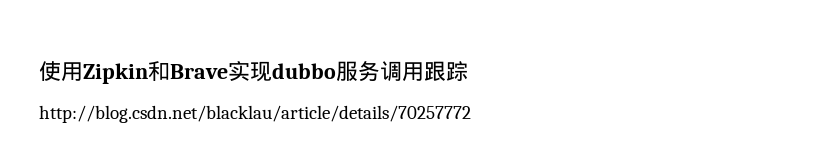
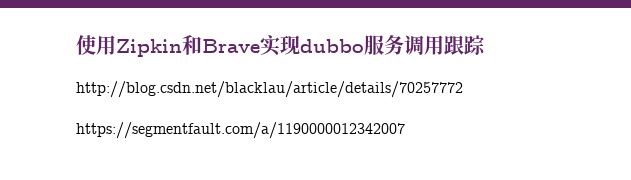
(471, 114) none -> [76,122,405,139] // https://segmentfault.com/a/1190000012342007

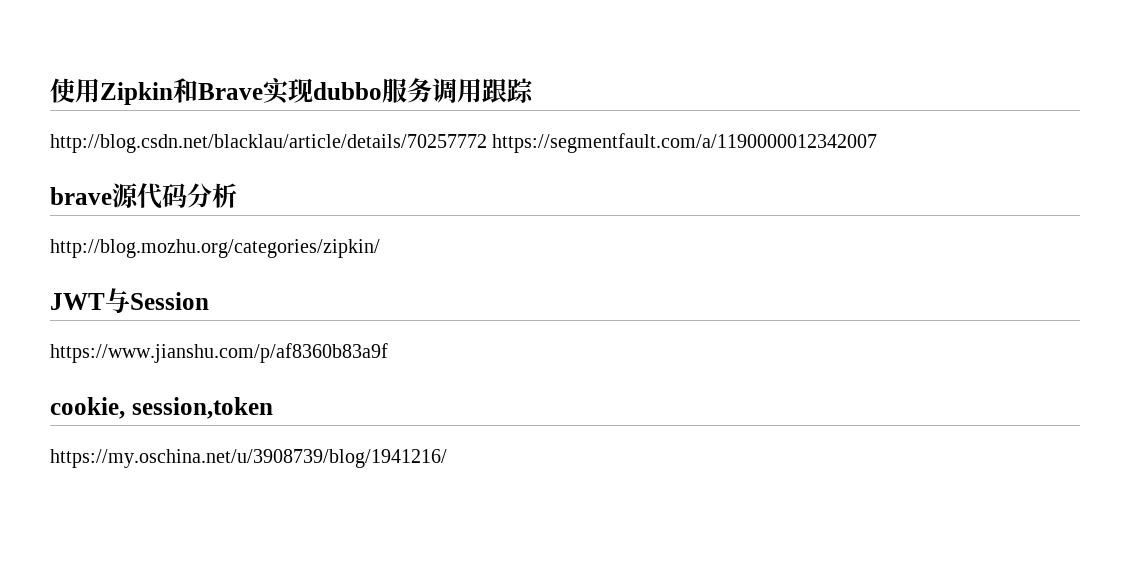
[76,122,405,139] // https://segmentfault.com/a/1190000012342007 -> [492,133,878,153] [50,183,237,209] [50,239,380,258] [50,288,209,313] [50,343,388,363] [50,397,273,419] [50,449,447,468] https://segmentfault.com/a/1190000012342007 // brave源代码分析 // http://blog.mozhu.org/categories/zipkin/ // JWT与Session // https://www.jianshu.com/p/af8360b83a9f // cookie, session,token // https://my.oschina.net/u/3908739/blog/1941216/

